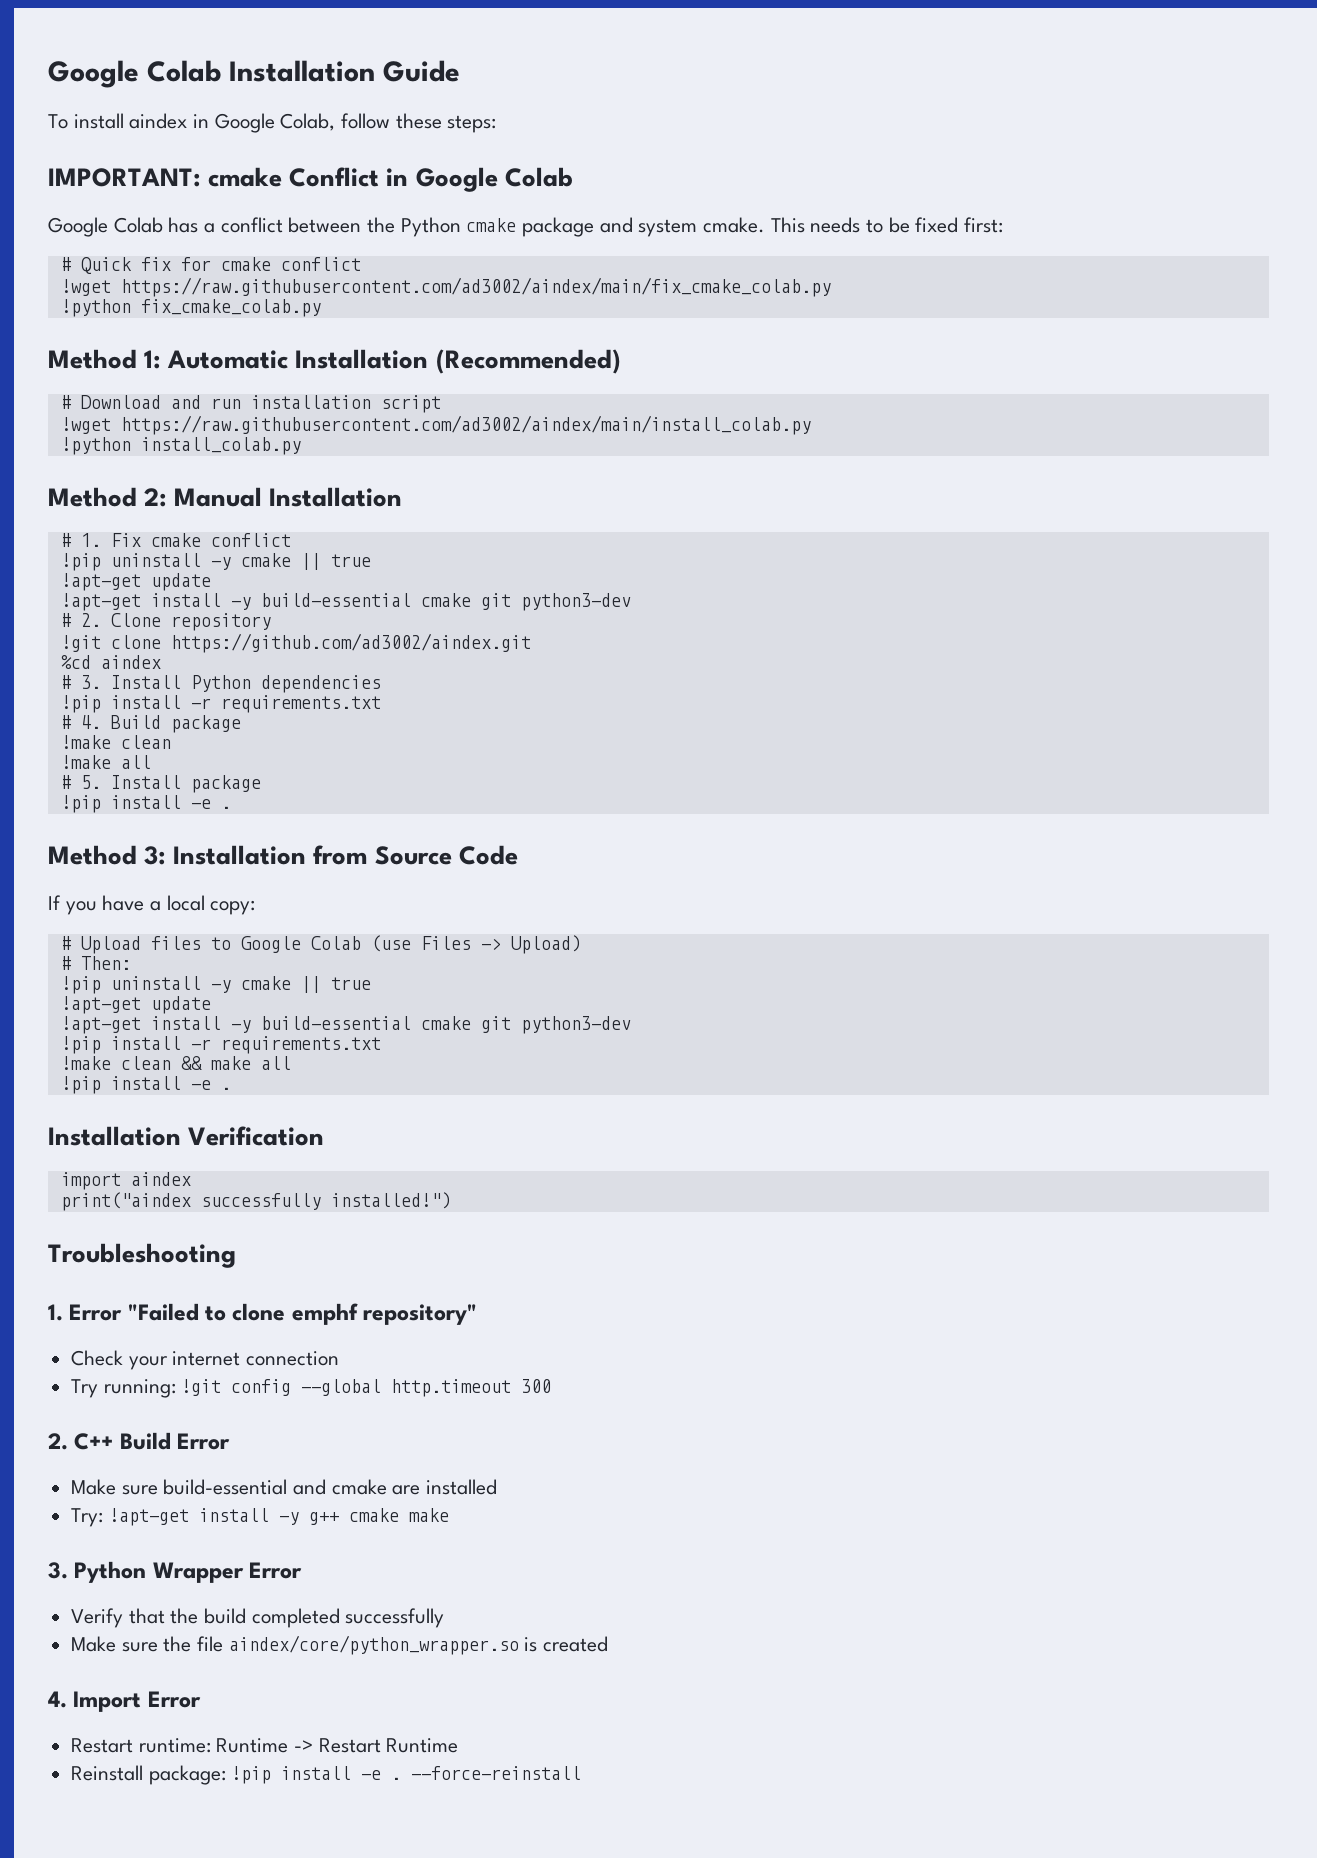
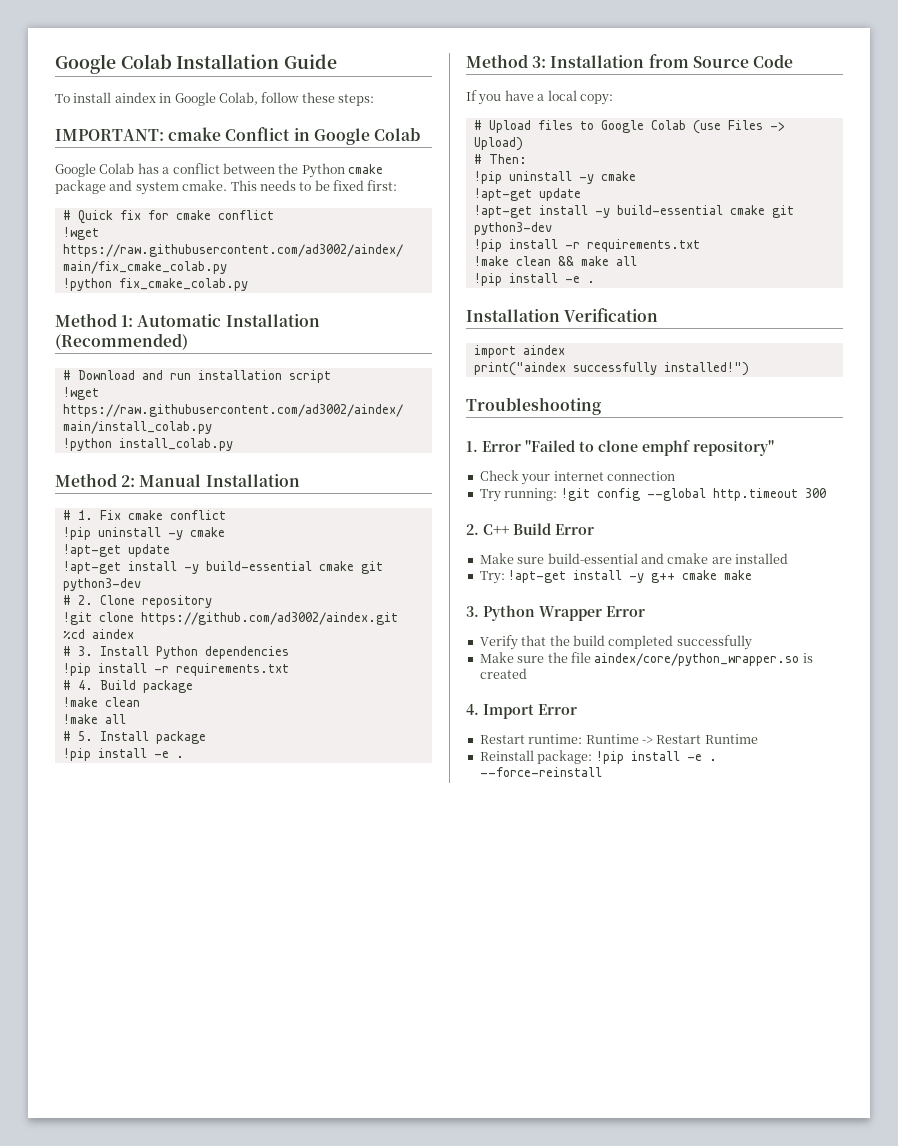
[300,553,371,570] || true -> (225, 532) none
[300,976,371,993] || true -> (636, 176) none

